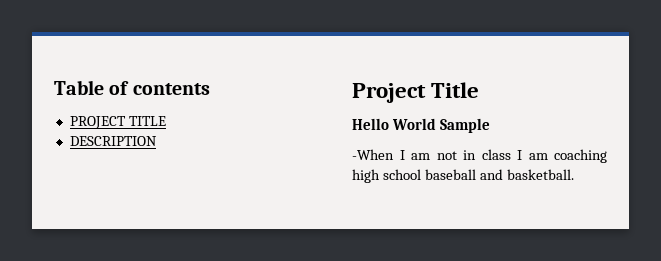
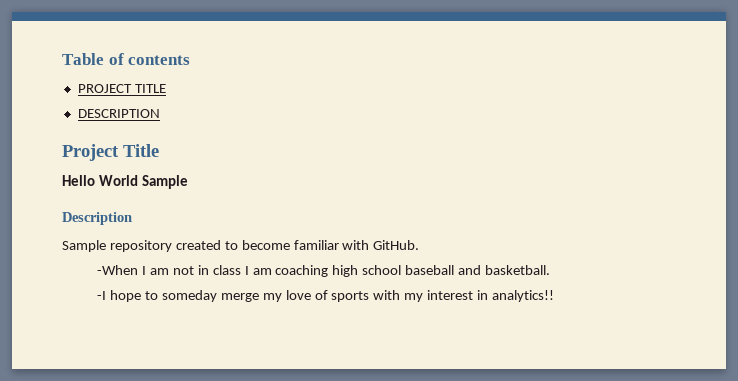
(490, 125) none -> [62,212,132,225] [62,240,420,252] // Description // Sample repository created to become familiar with GitHub.
(574, 174) none -> [97,290,554,302] // -I hope to someday merge my love of sports with my interest in analytics!!

